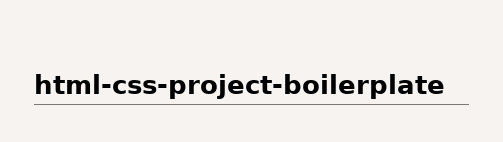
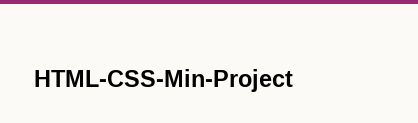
[34,74,445,99] html-css-project-boilerplate -> [34,69,293,92] HTML-CSS-Min-Project

